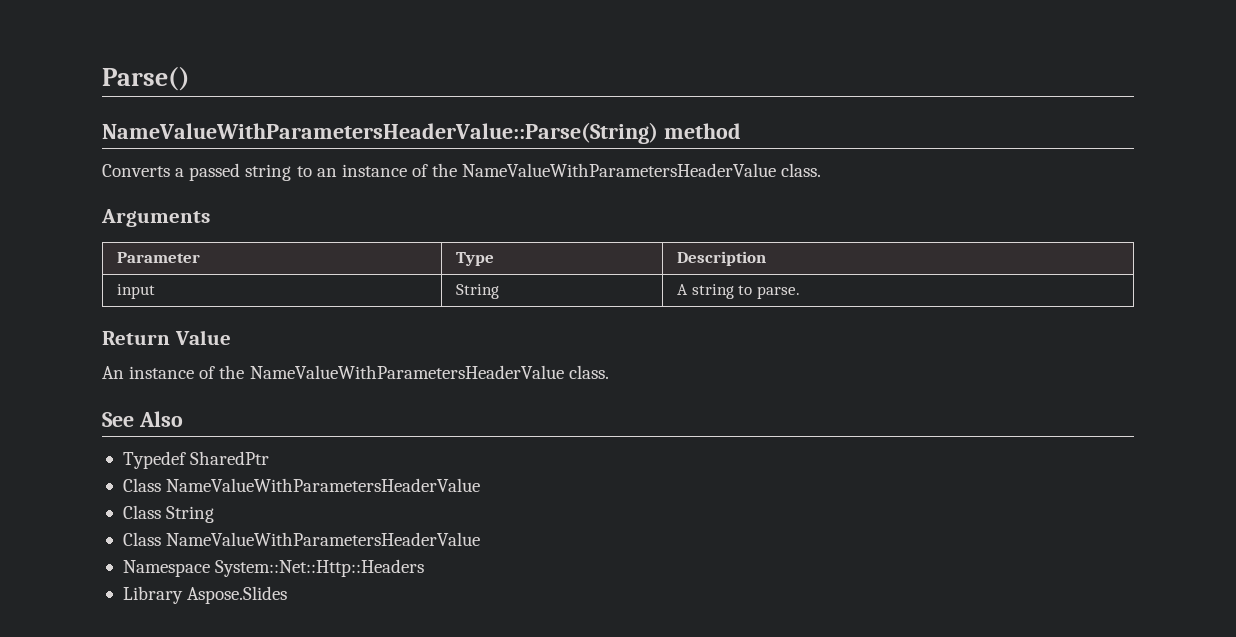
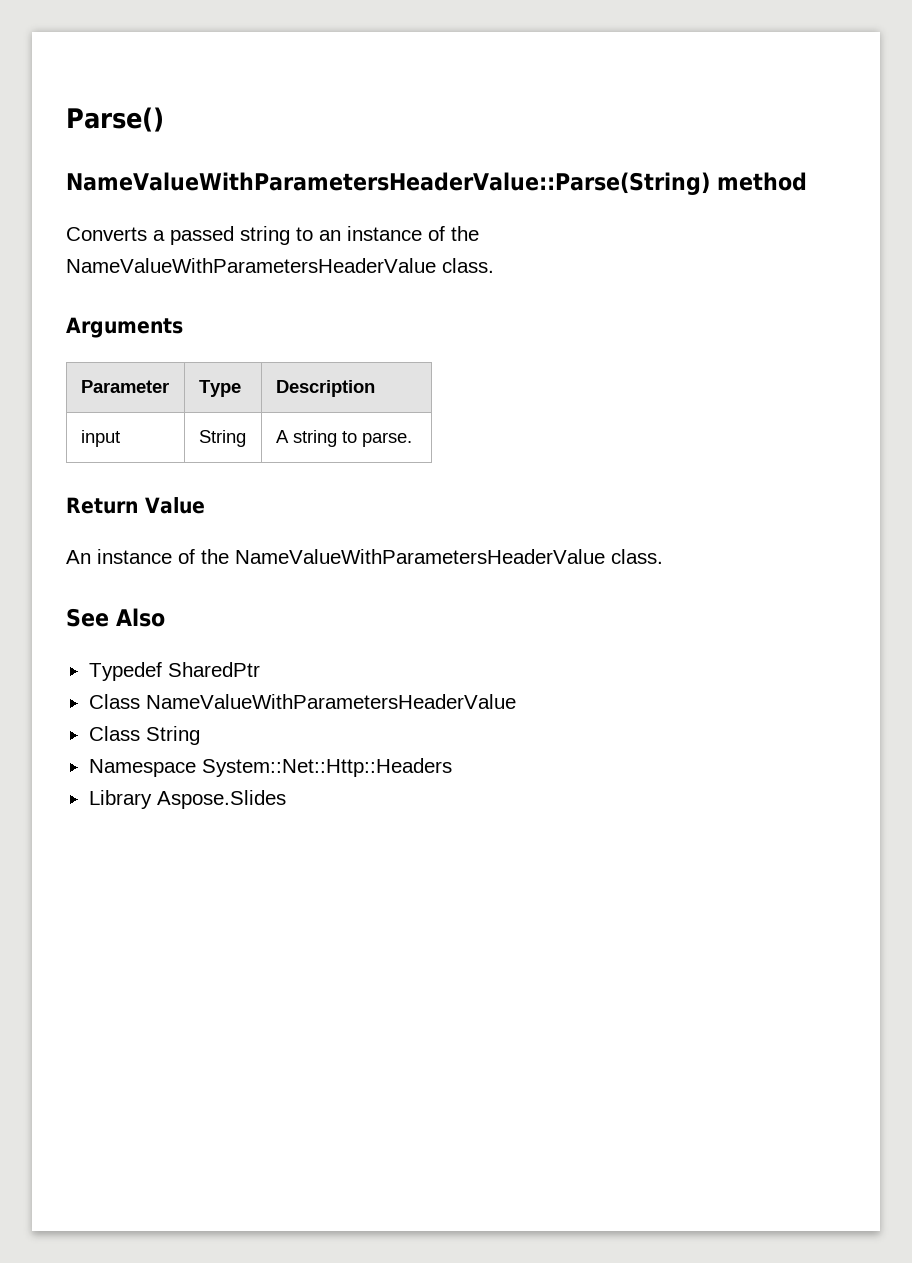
[122,532,481,546] // Class NameValueWithParametersHeaderValue -> (200, 735) none

